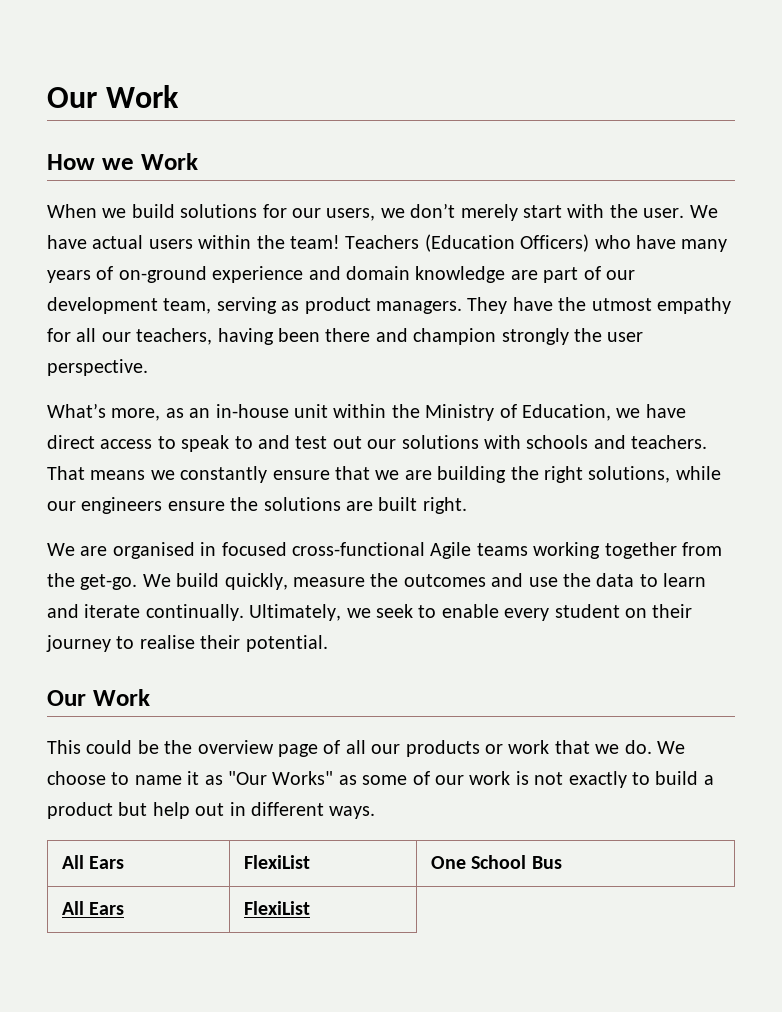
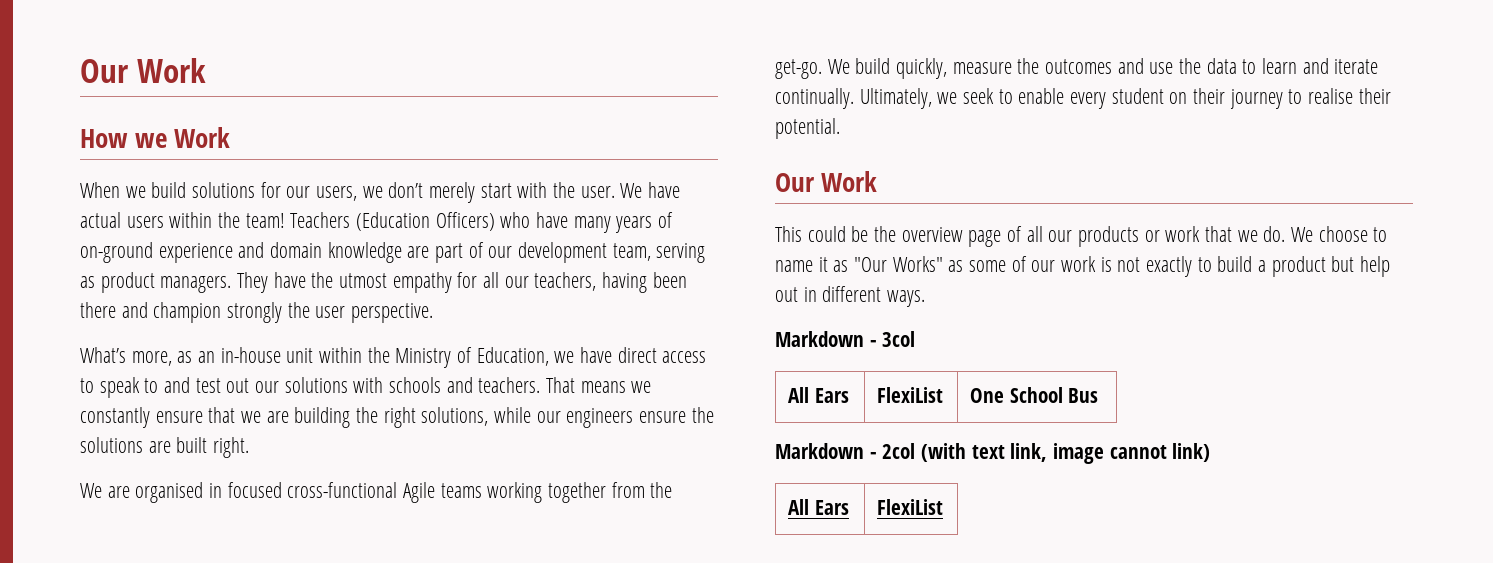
(376, 812) none -> [775,331,916,347] // Markdown - 3col
(562, 862) none -> [775,443,1211,464] // Markdown - 2col (with text link, image cannot link)

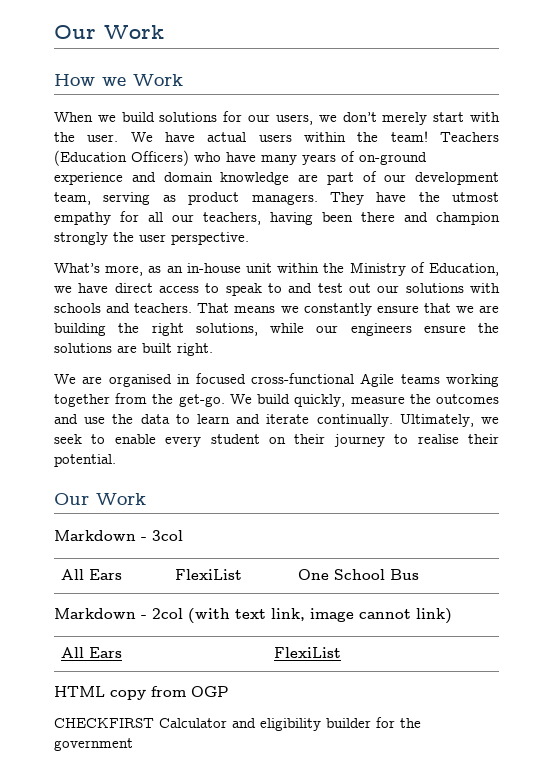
[775,226,1388,247] [775,256,1391,277] [775,286,926,307] // This could be the overview page of all our products or work that we do. We choose to name it as "Our Works" as some of our work is not exactly to build a product but help out in different ways. -> (146, 499) none
(944, 507) none -> [54,686,229,700] [54,717,421,731] [54,738,133,751] // HTML copy from OGP // CHECKFIRST Calculator and eligibility builder for the government

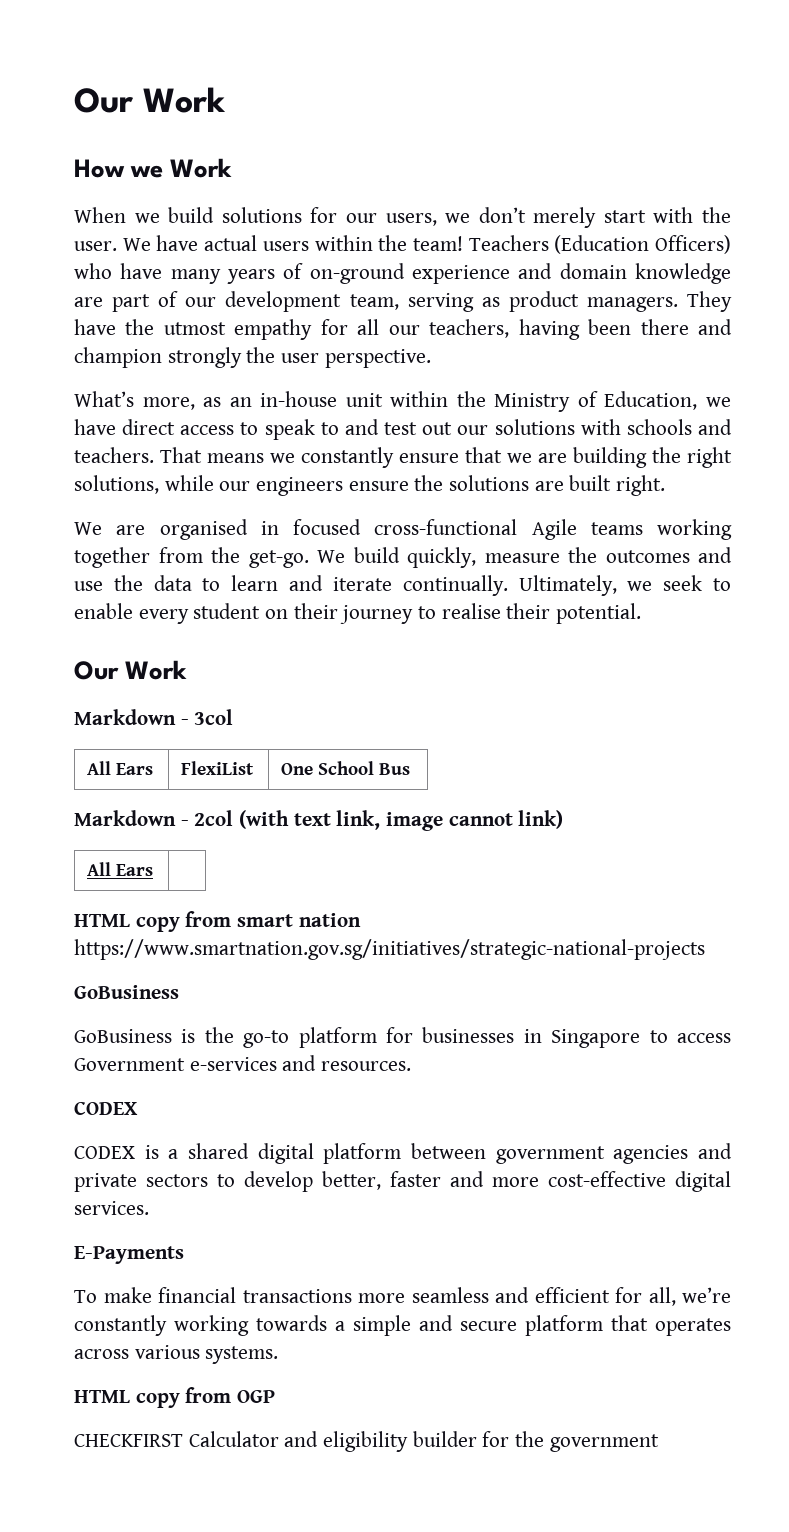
[273,647,341,658] FlexiList -> [74,911,361,932] [74,939,705,960] [74,985,179,999] [74,1027,731,1048] [74,1055,412,1071] [74,1102,138,1115] [74,1143,732,1164] [74,1171,731,1192] [74,1201,149,1215] [74,1246,184,1264] [74,1287,731,1306] [74,1315,731,1336] [74,1345,279,1364] // HTML copy from smart nation https://www.smartnation.gov.sg/initiatives/strategic-national-projects // GoBusiness // GoBusiness is the go-to platform for businesses in Singapore to access Government e-services and resources. // CODEX // CODEX is a shared digital platform between government agencies and private sectors to develop better, faster and more cost-effective digital services. // E-Payments // To make financial transactions more seamless and efficient for all, we’re constantly working towards a simple and secure platform that operates across various systems.

